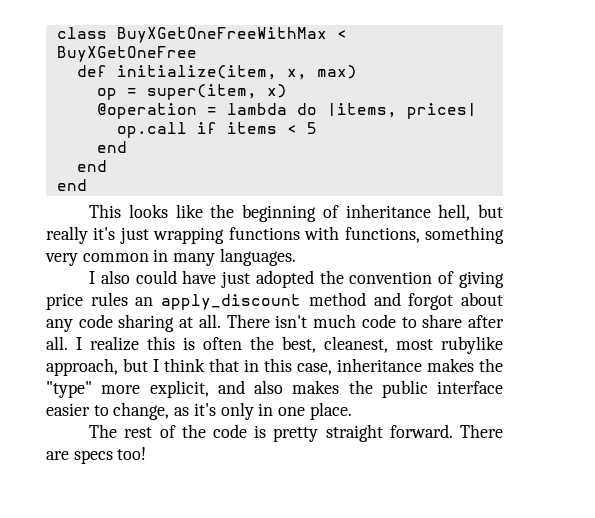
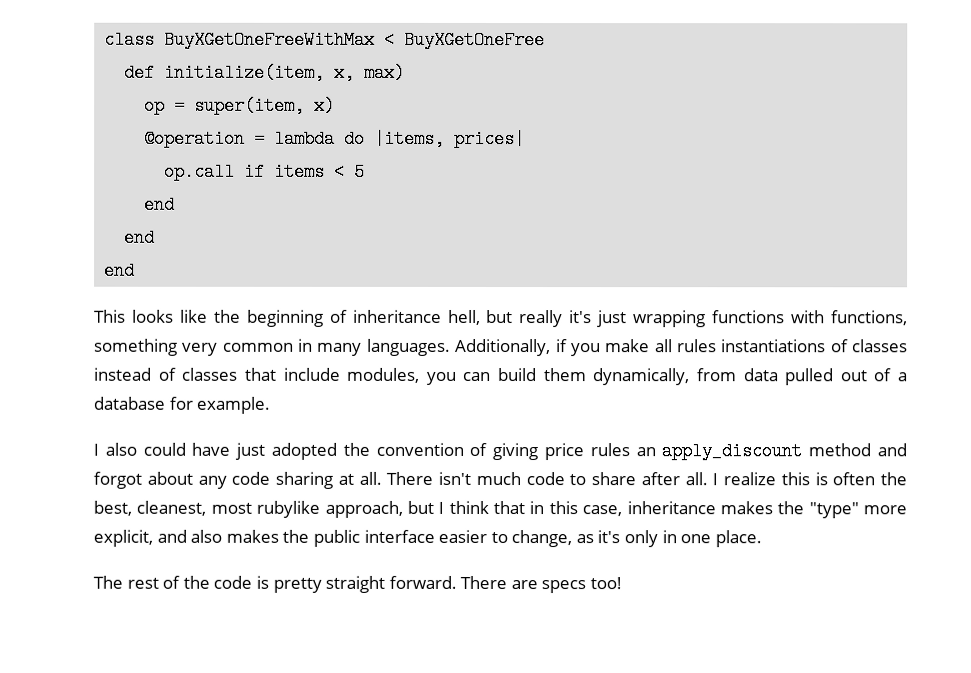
(296, 257) none -> [454,338,907,357] [93,367,907,386] [93,396,271,414] Additionally, if you make all rules instantiations of classes instead of classes that include modules, you can build them dynamically, from data pulled out of a database for example.

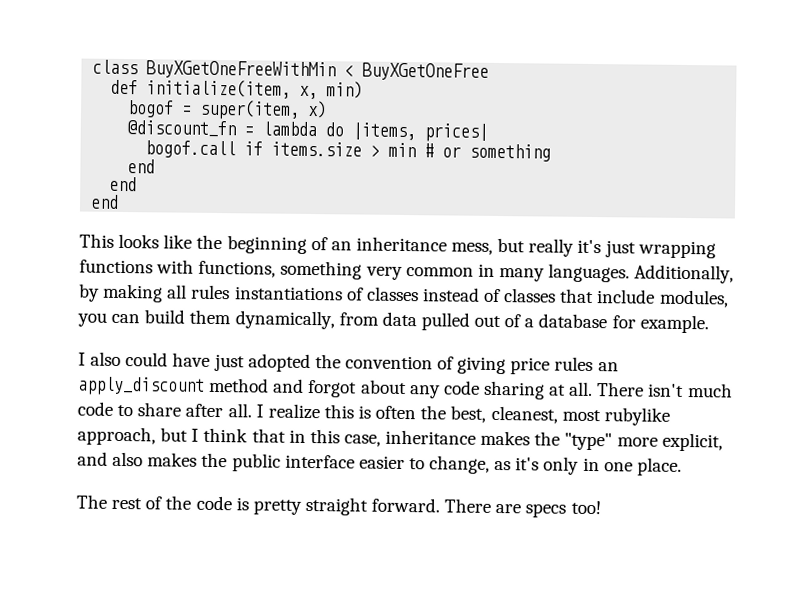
[164,30,376,49] BuyXGetOneFreeWithMax -> [146,60,337,80] BuyXGetOneFreeWithMin
[364,63,406,82] [144,96,166,115] max) // op -> [326,81,364,99] [127,100,175,118] min) // bogof
[144,129,246,148] @operation -> [127,120,237,138] @discount_fn
[164,162,366,181] op.call if items < 5 -> [145,140,552,162] bogof.call if items.size > min # or something
[352,309,481,325] inheritance hell, -> [330,236,494,255] an inheritance mess,
[554,339,650,357] if you make -> [78,283,164,303] by making

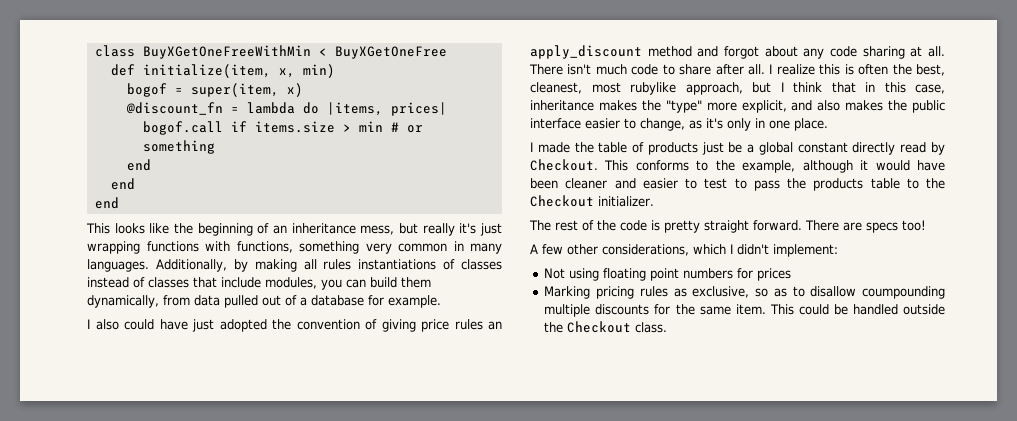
(682, 466) none -> [530,142,945,155] [530,159,946,173] [530,178,945,191] [530,195,654,207] // I made the table of products just be a global constant directly read by Checkout. This conforms to the example, although it would have been cleaner and easier to test to pass the products table to the Checkout initializer.
(601, 507) none -> [530,244,838,257] [544,268,792,281] [544,286,945,299] [544,304,945,317] [544,321,668,333] // A few other considerations, which I didn't implement: // Not using floating point numbers for prices // Marking pricing rules as exclusive, so as to disallow coumpounding multiple discounts for the same item. This could be handled outside the Checkout class.

